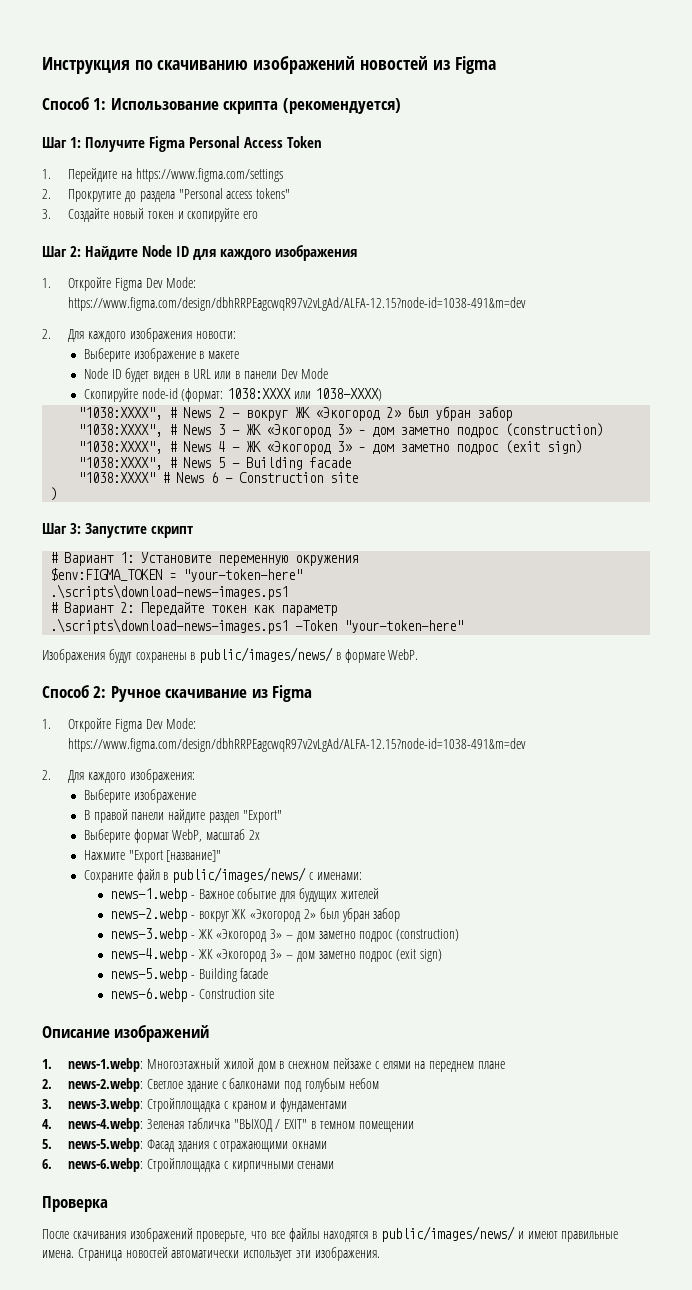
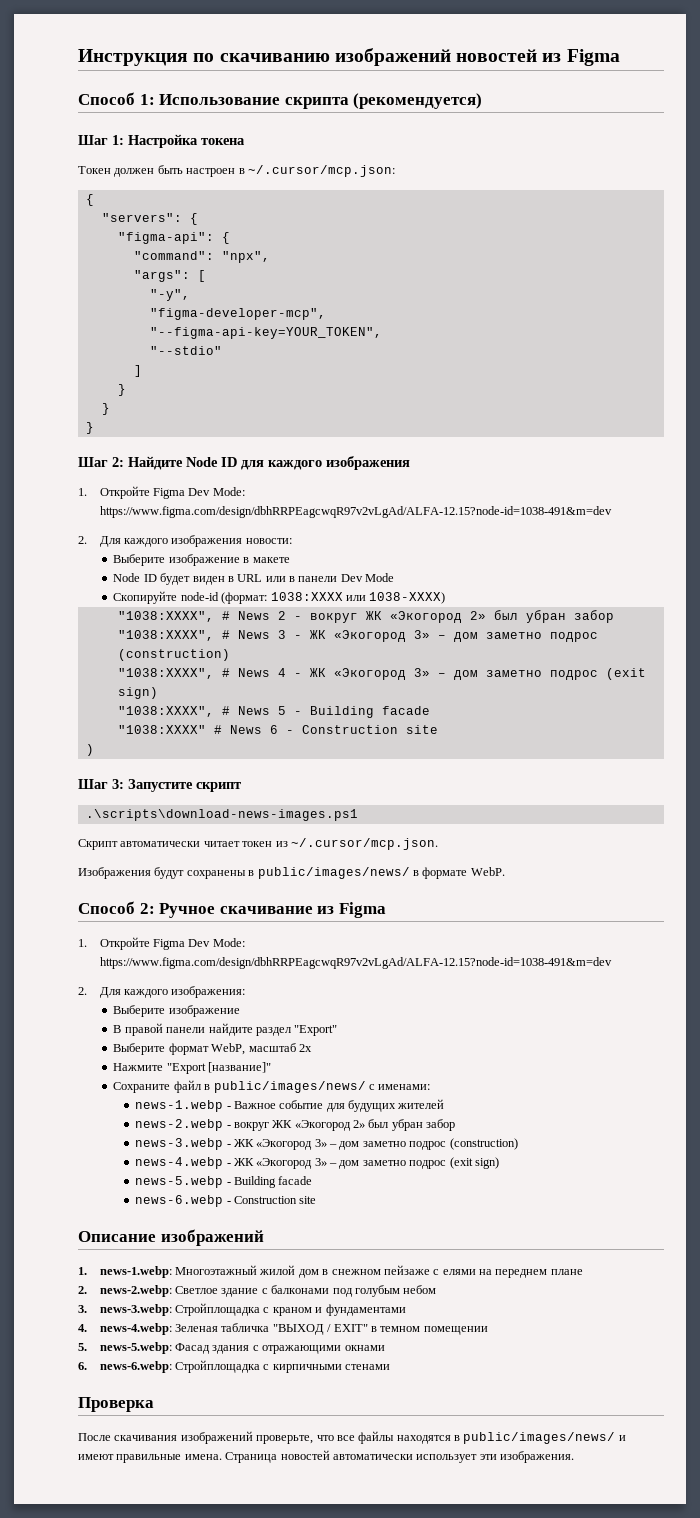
[85,136,323,152] [42,168,283,182] [42,188,291,202] [42,208,259,222] Получите Figma Personal Access Token // 1. Перейдите на https://www.figma.com/settings // 2. Прокрутите до раздела "Personal access tokens" // 3. Создайте новый токен и скопируйте его -> [128,134,245,148] [78,165,395,177] [85,194,94,206] [101,213,198,225] [117,232,230,244] [133,251,270,263] [133,270,206,282] [149,289,190,301] [149,308,326,320] [149,327,382,339] [149,346,222,355] [133,365,142,377] [117,384,126,396] [101,403,110,415] [85,422,94,434] Настройка токена // Токен должен быть настроен в ~/.cursor/mcp.json: // { // "servers": { // "figma-api": { // "command": "npx", // "args": [ // "-y", // "figma-developer-mcp", // "--figma-api-key=YOUR_TOKEN", // "--stdio" // ] // } // } // }
[50,552,359,566] [50,568,303,582] [50,584,289,600] [50,602,338,616] [50,618,464,634] # Вариант 1: Установите переменную окружения // $env:FIGMA_TOKEN = "your-token-here" // .\scripts\download-news-images.ps1 // # Вариант 2: Передайте токен как параметр // .\scripts\download-news-images.ps1 -Token "your-token-here" -> [85,809,358,821] [78,838,438,850] .\scripts\download-news-images.ps1 // Скрипт автоматически читает токен из ~/.cursor/mcp.json.

